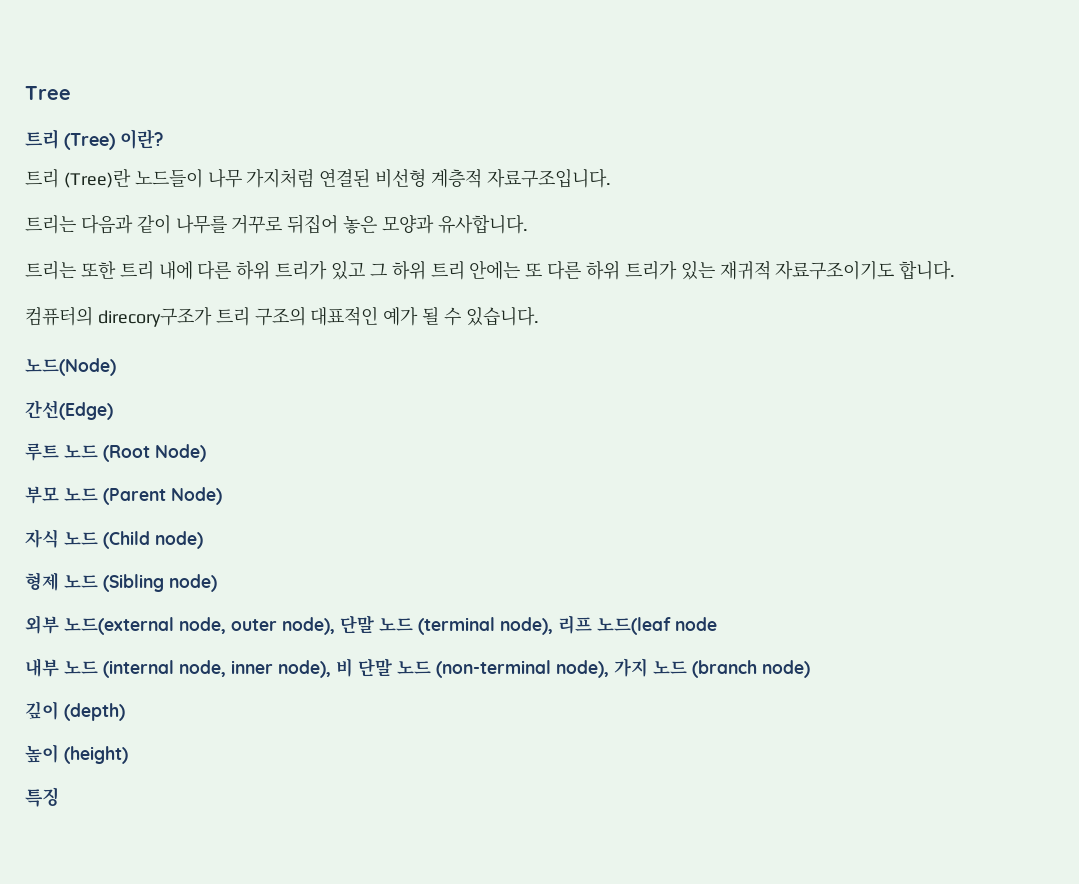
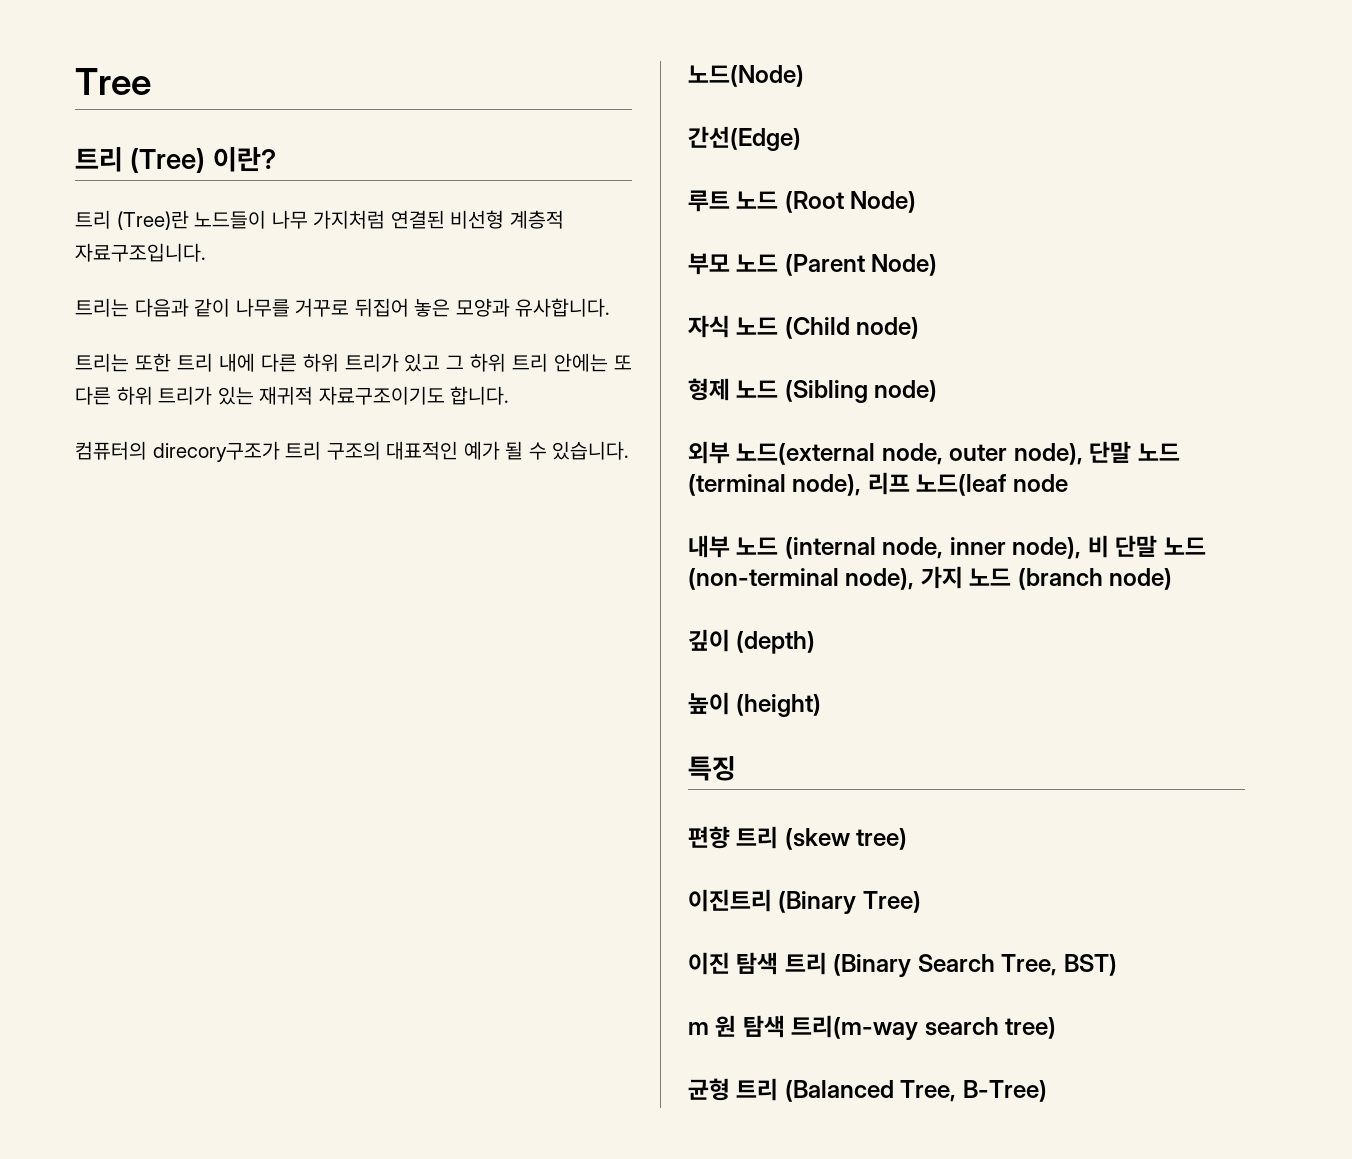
(59, 797) none -> [688,826,908,850] [688,889,921,914] [688,952,1117,977] [688,1015,1057,1040] [688,1078,1047,1102] // 편향 트리 (skew tree) // 이진트리 (Binary Tree) // 이진 탐색 트리 (Binary Search Tree, BST) // m 원 탐색 트리(m-way search tree) // 균형 트리 (Balanced Tree, B-Tree)

